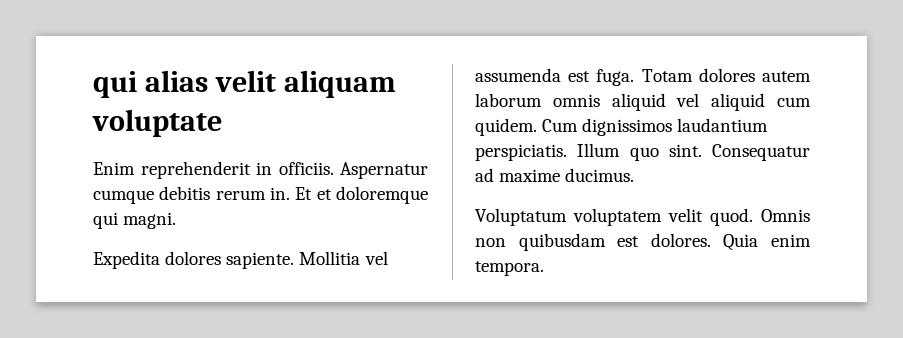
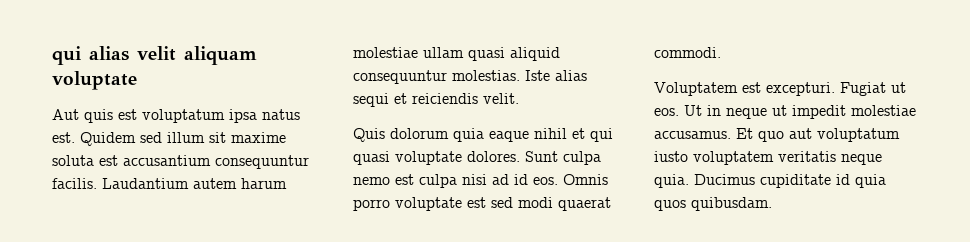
[93,161,428,179] [93,186,428,204] [93,212,177,229] [93,251,388,269] [475,68,811,86] [475,93,811,111] [475,118,769,136] [475,143,810,161] [475,168,635,182] [475,208,810,226] [475,233,811,251] [475,261,544,276] Enim reprehenderit in officiis. Aspernatur cumque debitis rerum in. Et et doloremque qui magni. // Expedita dolores sapiente. Mollitia vel assumenda est fuga. Totam dolores autem laborum omnis aliquid vel aliquid cum quidem. Cum dignissimos laudantium perspiciatis. Illum quo sint. Consequatur ad maxime ducimus. // Voluptatum voluptatem velit quod. Omnis non quibusdam est dolores. Quia enim tempora. -> [52,109,300,123] [52,132,286,146] [52,155,309,169] [52,178,287,189] [353,47,560,61] [353,70,587,84] [353,93,519,107] [353,128,613,142] [353,151,601,165] [353,174,608,188] [353,197,611,211] [654,47,721,58] [654,82,906,96] [654,105,916,119] [654,128,900,142] [654,151,882,165] [654,174,886,188] [654,197,772,211] Aut quis est voluptatum ipsa natus est. Quidem sed illum sit maxime soluta est accusantium consequuntur facilis. Laudantium autem harum molestiae ullam quasi aliquid consequuntur molestias. Iste alias sequi et reiciendis velit. // Quis dolorum quia eaque nihil et qui quasi voluptate dolores. Sunt culpa nemo est culpa nisi ad id eos. Omnis porro voluptate est sed modi quaerat commodi. // Voluptatem est excepturi. Fugiat ut eos. Ut in neque ut impedit molestiae accusamus. Et quo aut voluptatum iusto voluptatem veritatis neque quia. Ducimus cupiditate id quia quos quibusdam.

